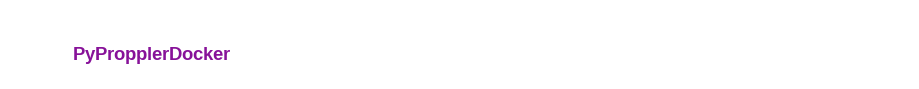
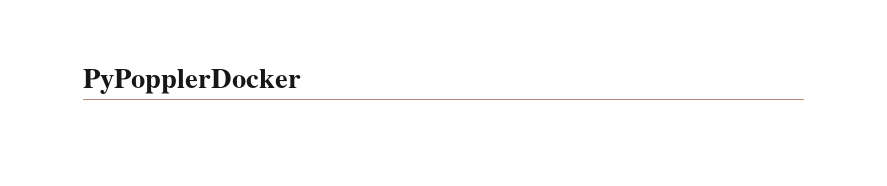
[73,47,230,64] PyPropplerDocker -> [83,69,301,94] PyPopplerDocker

